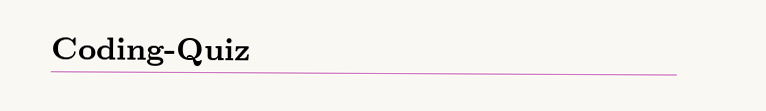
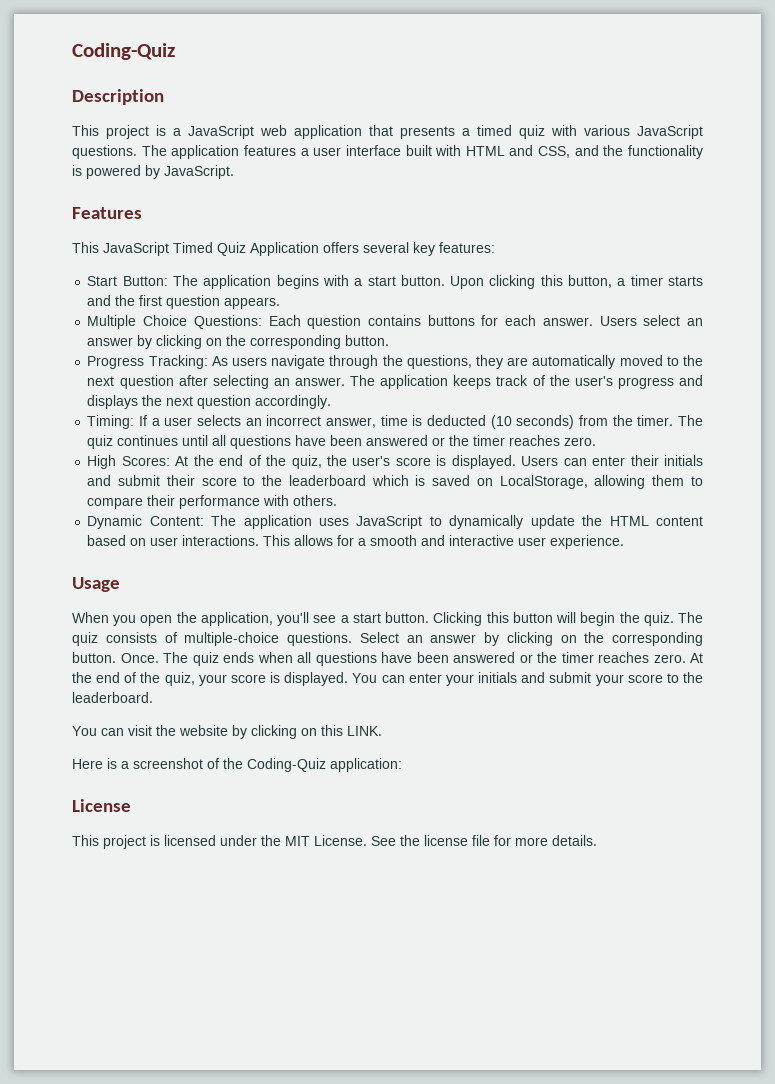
[50,37,251,67] Coding-Quiz -> [72,43,175,60] [72,89,164,105] [72,125,703,139] [72,145,703,159] [72,165,234,179] [72,207,142,219] [72,242,495,256] [87,275,703,289] [87,295,281,309] [87,315,704,329] [87,335,390,349] [87,355,703,369] [87,375,703,389] [87,395,332,409] [87,415,704,429] [87,435,597,449] [87,455,703,469] [87,475,704,489] [87,495,338,509] [87,515,703,529] [87,535,625,549] [72,577,120,592] [72,612,704,626] [72,632,703,646] [72,652,703,666] [72,672,703,686] [72,692,153,703] [72,725,382,739] [72,758,402,772] [72,799,131,812] [72,835,597,849] Coding-Quiz // Description // This project is a JavaScript web application that presents a timed quiz with various JavaScript questions. The application features a user interface built with HTML and CSS, and the functionality is powered by JavaScript. // Features // This JavaScript Timed Quiz Application offers several key features: // Start Button: The application begins with a start button. Upon clicking this button, a timer starts and the first question appears. // Multiple Choice Questions: Each question contains buttons for each answer. Users select an answer by clicking on the corresponding button. // Progress Tracking: As users navigate through the questions, they are automatically moved to the next question after selecting an answer. The application keeps track of the user's progress and displays the next question accordingly. // Timing: If a user selects an incorrect answer, time is deducted (10 seconds) from the timer. The quiz continues until all questions have been answered or the timer reaches zero. // High Scores: At the end of the quiz, the user's score is displayed. Users can enter their initials and submit their score to the leaderboard which is saved on LocalStorage, allowing them to compare their performance with others. // Dynamic Content: The application uses JavaScript to dynamically update the HTML content based on user interactions. This allows for a smooth and interactive user experience. // Usage // When you open the application, you'll see a start button. Clicking this button will begin the quiz. The quiz consists of multiple-choice questions. Select an answer by clicking on the corresponding button. Once. The quiz ends when all questions have been answered or the timer reaches zero. At the end of the quiz, your score is displayed. You can enter your initials and submit your score to the leaderboard. // You can visit the website by clicking on this LINK. // Here is a screenshot of the Coding-Quiz application: // License // This project is licensed under the MIT License. See the license file for more details.

